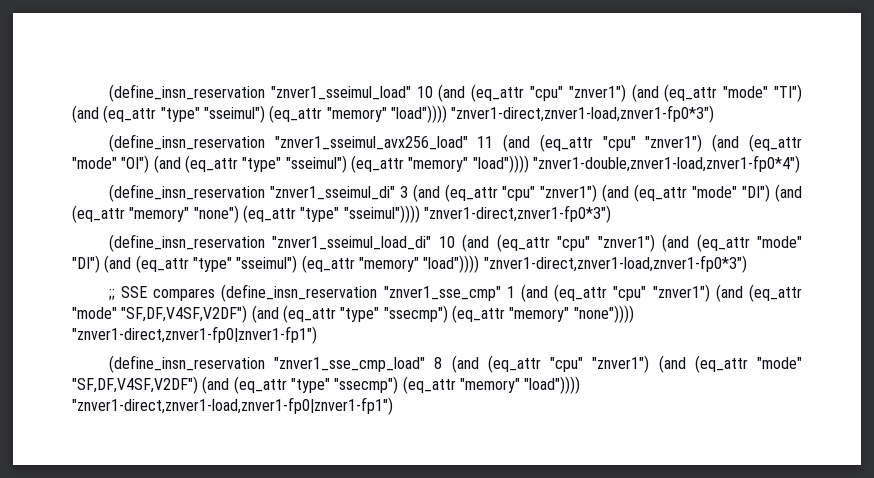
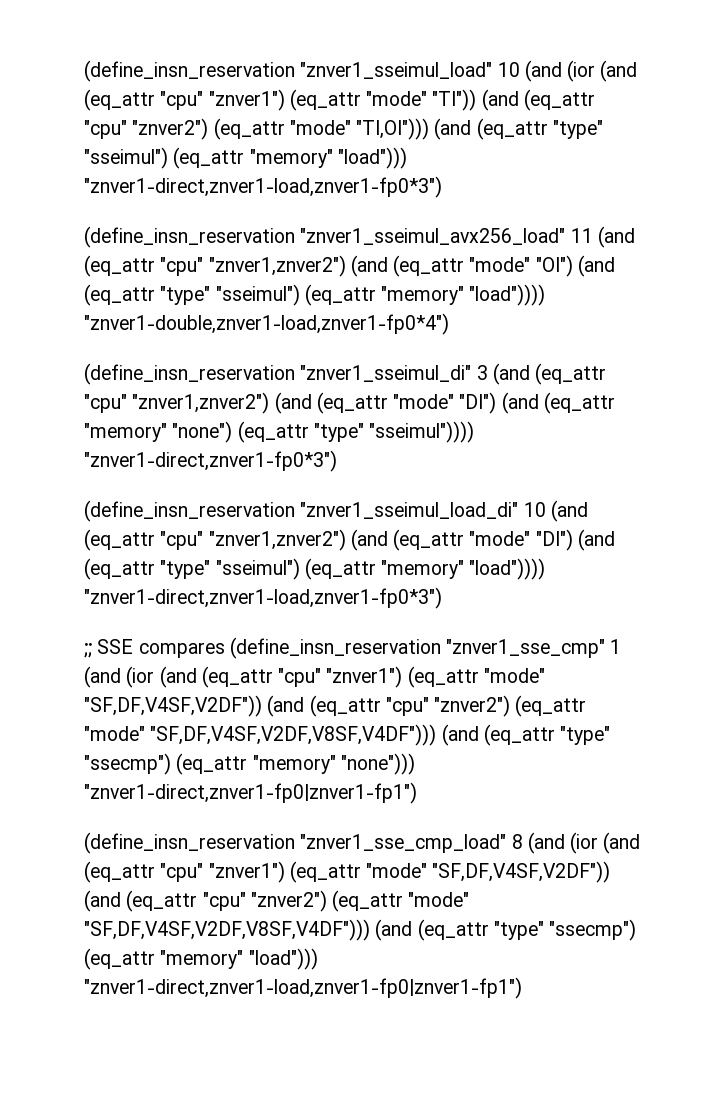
[471,84,802,102] [72,105,447,123] (eq_attr "cpu" "znver1") (and (eq_attr "mode" "TI") (and (eq_attr "type" "sseimul") (eq_attr "memory" "load")))) -> [567,60,638,82] [84,89,595,111] [84,118,603,140] [84,147,407,169] (ior (and (eq_attr "cpu" "znver1") (eq_attr "mode" "TI")) (and (eq_attr "cpu" "znver2") (eq_attr "mode" "TI,OI"))) (and (eq_attr "type" "sseimul") (eq_attr "memory" "load")))
[645,134,703,152] "znver1") -> [208,255,346,277] "znver1,znver2")
[540,184,598,202] "znver1") -> [132,392,270,414] "znver1,znver2")
[597,234,655,252] "znver1") -> [208,529,346,551] "znver1,znver2")
[554,284,802,302] [72,305,634,323] (eq_attr "cpu" "znver1") (and (eq_attr "mode" "SF,DF,V4SF,V2DF") (and (eq_attr "type" "ssecmp") (eq_attr "memory" "none")))) -> [126,666,545,688] [84,695,587,717] [84,724,611,746] [84,753,415,775] (ior (and (eq_attr "cpu" "znver1") (eq_attr "mode" "SF,DF,V4SF,V2DF")) (and (eq_attr "cpu" "znver2") (eq_attr "mode" "SF,DF,V4SF,V2DF,V8SF,V4DF"))) (and (eq_attr "type" "ssecmp") (eq_attr "memory" "none")))
[487,355,803,373] [72,376,581,394] (eq_attr "cpu" "znver1") (and (eq_attr "mode" "SF,DF,V4SF,V2DF") (and (eq_attr "type" "ssecmp") (eq_attr "memory" "load")))) -> [570,832,641,854] [84,861,611,883] [84,890,470,912] [84,919,637,941] [84,948,318,970] (ior (and (eq_attr "cpu" "znver1") (eq_attr "mode" "SF,DF,V4SF,V2DF")) (and (eq_attr "cpu" "znver2") (eq_attr "mode" "SF,DF,V4SF,V2DF,V8SF,V4DF"))) (and (eq_attr "type" "ssecmp") (eq_attr "memory" "load")))

